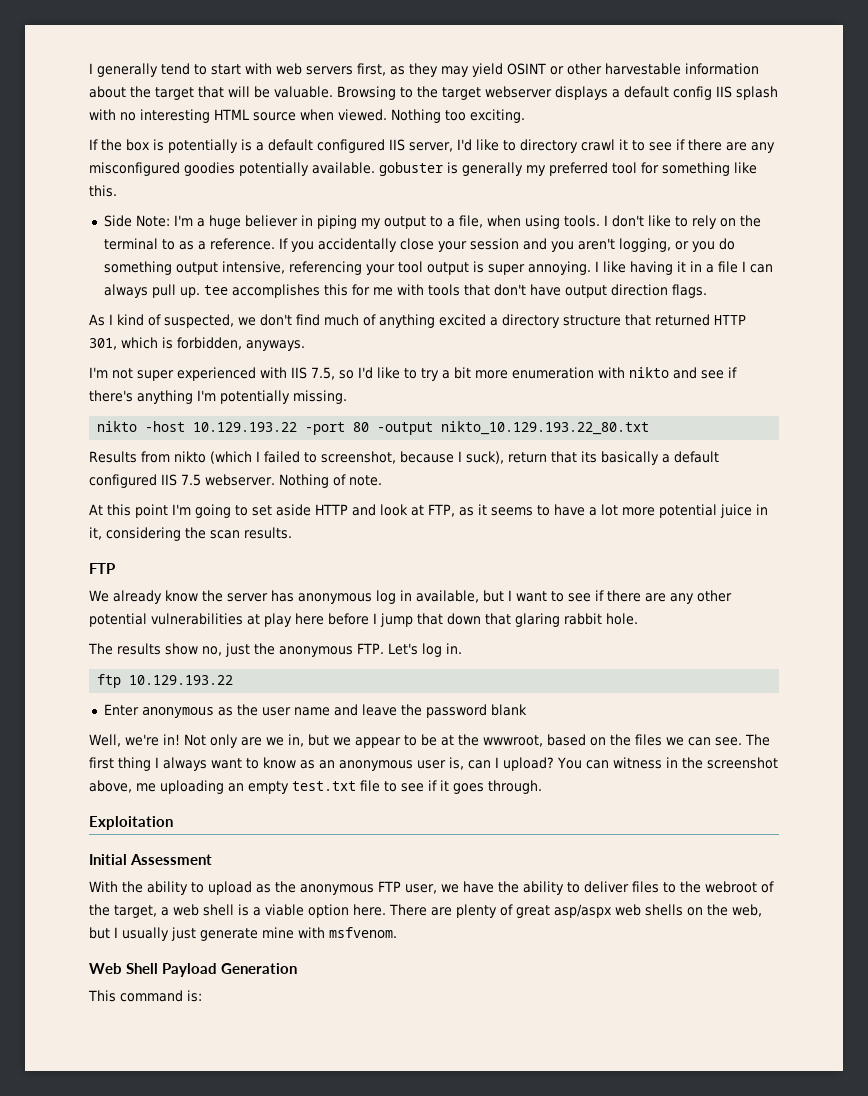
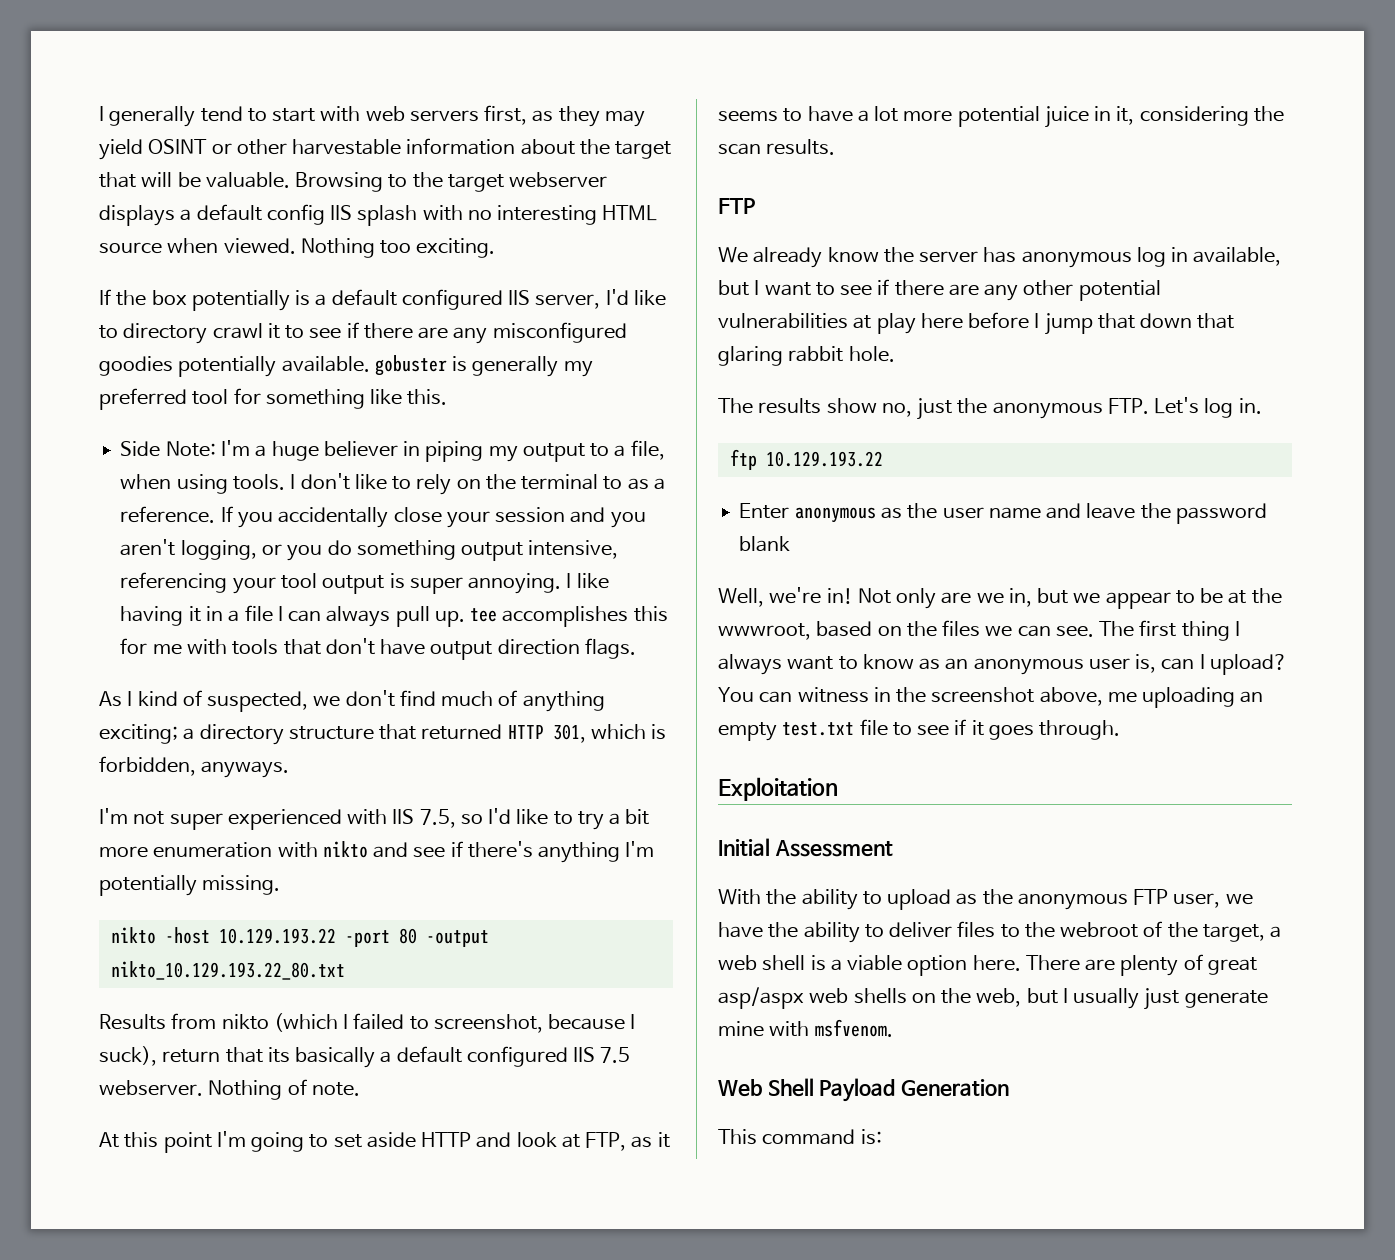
[153,139,164,151] is -> (187, 297) none
[439,314,486,326] excited -> [99,724,178,744] exciting;

